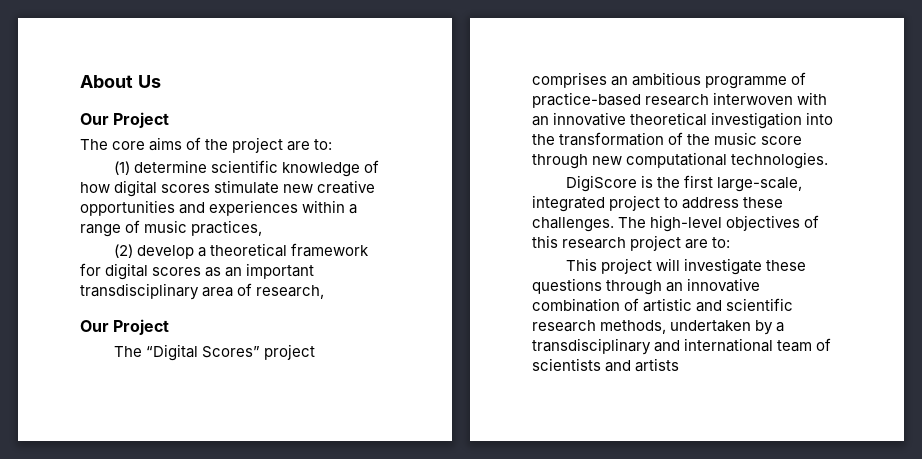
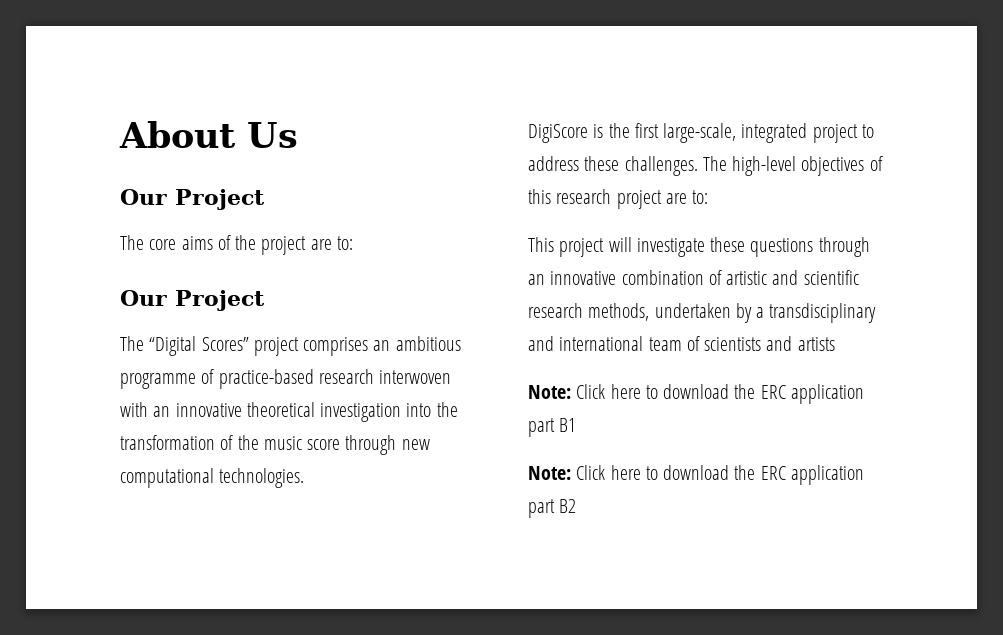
[113,160,380,177] [80,180,376,197] [80,200,358,216] [80,220,263,237] [113,243,370,259] [80,263,315,280] [80,283,325,300] // (1) determine scientific knowledge of how digital scores stimulate new creative opportunities and experiences within a range of music practices, // (2) develop a theoretical framework for digital scores as an important transdisciplinary area of research, -> (353, 243) none
(680, 365) none -> [528,384,864,404] [528,418,577,437] [528,465,864,485] [528,499,577,518] // Note: Click here to download the ERC application part B1 // Note: Click here to download the ERC application part B2

